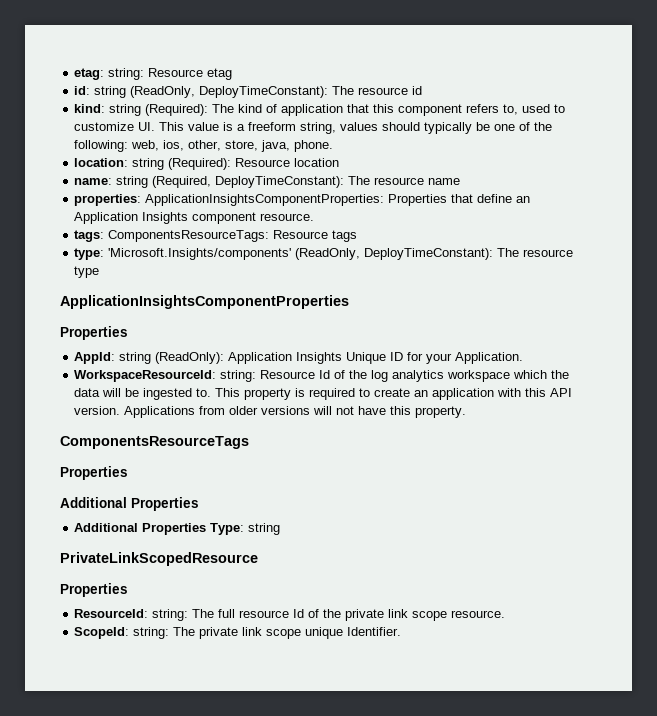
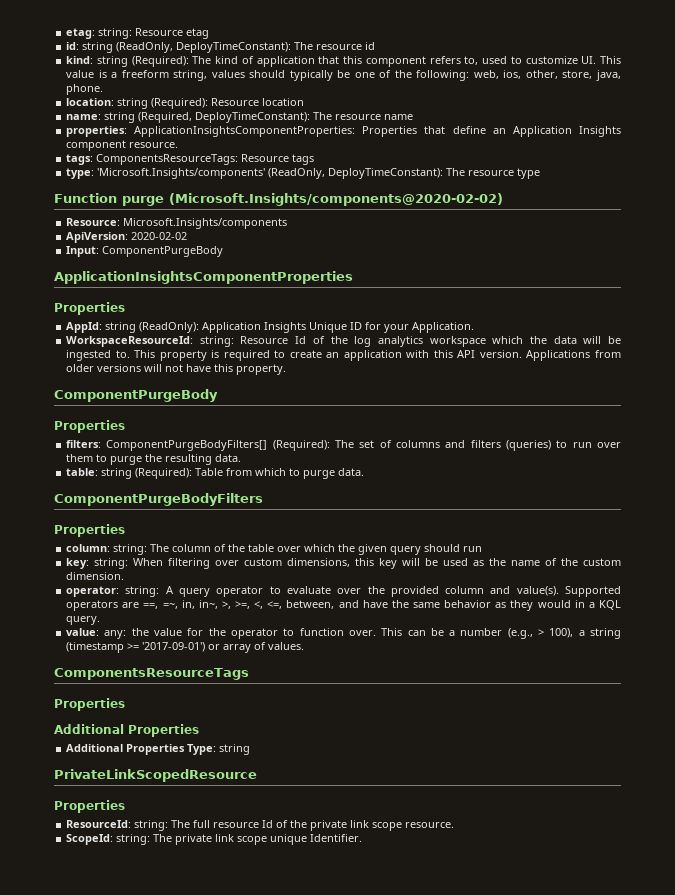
(100, 272) none -> [54,193,503,206] [66,218,288,229] [66,232,188,243] [66,246,224,257] // Function purge (Microsoft.Insights/components@2020-02-02) // Resource: Microsoft.Insights/components // ApiVersion: 2020-02-02 // Input: ComponentPurgeBody
(467, 412) none -> [54,389,218,402] [54,420,125,433] [66,440,621,451] [66,454,242,465] [66,468,365,479] [54,493,263,506] [54,524,125,537] [66,544,483,555] [66,558,622,569] [66,572,125,580] [66,586,622,597] [66,600,621,611] [66,616,101,625] [66,628,621,639] [66,642,305,653] // ComponentPurgeBody // Properties // filters: ComponentPurgeBodyFilters[] (Required): The set of columns and filters (queries) to run over them to purge the resulting data. // table: string (Required): Table from which to purge data. // ComponentPurgeBodyFilters // Properties // column: string: The column of the table over which the given query should run // key: string: When filtering over custom dimensions, this key will be used as the name of the custom dimension. // operator: string: A query operator to evaluate over the provided column and value(s). Supported operators are ==, =~, in, in~, >, >=, <, <=, between, and have the same behavior as they would in a KQL query. // value: any: the value for the operator to function over. This can be a number (e.g., > 100), a string (timestamp >= '2017-09-01') or array of values.

